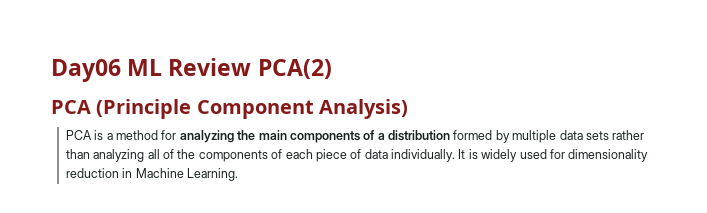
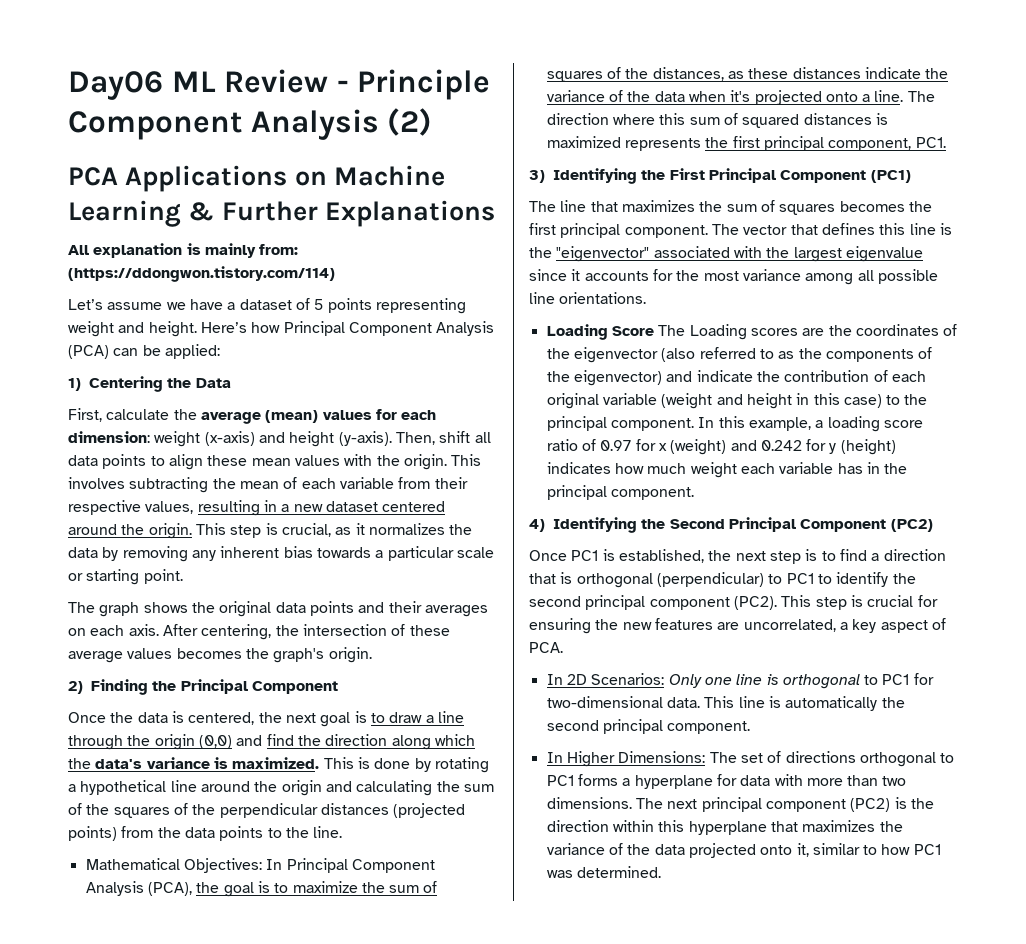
[257,59,332,79] [51,99,409,119] [65,130,645,143] [65,149,649,162] [65,168,239,181] PCA(2) // PCA (Principle Component Analysis) // PCA is a method for analyzing the main components of a distribution formed by multiple data sets rather than analyzing all of the components of each piece of data individually. It is widely used for dimensionality reduction in Machine Learning. -> [336,69,491,100] [68,108,433,140] [68,165,445,192] [68,200,495,227] [68,243,299,258] [68,266,335,282] [68,298,466,314] [68,321,495,337] [68,344,220,359] [68,376,231,392] [68,408,437,424] [68,431,491,447] [68,454,482,470] [68,477,468,493] [68,500,446,516] [68,523,473,539] [68,546,494,562] [68,569,183,585] [68,601,488,617] [68,624,450,640] [68,647,372,663] [68,679,338,695] [68,711,464,727] [68,734,475,750] [68,757,489,773] [68,780,494,796] [68,803,466,818] [68,826,343,841] [85,858,435,873] [85,881,438,897] [546,67,949,82] [546,90,935,105] [546,113,888,128] [546,136,946,151] [529,168,911,184] [529,200,932,215] [529,223,952,238] [529,246,923,262] [529,269,938,285] [529,292,647,304] [546,324,958,340] [546,347,933,363] [546,370,926,386] [546,393,928,409] [546,416,923,432] [546,439,896,455] [546,462,908,478] [546,485,694,500] [529,517,933,533] [529,549,946,564] [529,572,916,588] [529,595,938,610] [529,618,946,634] [529,642,563,653] [546,673,934,689] [546,696,905,711] [546,719,751,734] [546,751,955,767] [546,774,907,789] [546,797,934,812] [546,820,903,835] [546,843,941,858] [546,866,661,878] - Principle Component Analysis (2) // PCA Applications on Machine Learning & Further Explanations // All explanation is mainly from: (https://ddongwon.tistory.com/114) // Let’s assume we have a dataset of 5 points representing weight and height. Here’s how Principal Component Analysis (PCA) can be applied: // 1) Centering the Data // First, calculate the average (mean) values for each dimension: weight (x-axis) and height (y-axis). Then, shift all data points to align these mean values with the origin. This involves subtracting the mean of each variable from their respective values, resulting in a new dataset centered around the origin. This step is crucial, as it normalizes the data by removing any inherent bias towards a particular scale or starting point. // The graph shows the original data points and their averages on each axis. After centering, the intersection of these average values becomes the graph's origin. // 2) Finding the Principal Component // Once the data is centered, the next goal is to draw a line through the origin (0,0) and find the direction along which the data's variance is maximized. This is done by rotating a hypothetical line around the origin and calculating the sum of the squares of the perpendicular distances (projected points) from the data points to the line. // Mathematical Objectives: In Principal Component Analysis (PCA), the goal is to maximize the sum of squares of the distances, as these distances indicate the variance of the data when it's projected onto a line. The direction where this sum of squared distances is maximized represents the first principal component, PC1. // 3) Identifying the First Principal Component (PC1) // The line that maximizes the sum of squares becomes the first principal component. The vector that defines this line is the "eigenvector" associated with the largest eigenvalue since it accounts for the most variance among all possible line orientations. // Loading Score The Loading scores are the coordinates of the eigenvector (also referred to as the components of the eigenvector) and indicate the contribution of each original variable (weight and height in this case) to the principal component. In this example, a loading score ratio of 0.97 for x (weight) and 0.242 for y (height) indicates how much weight each variable has in the principal component. // 4) Identifying the Second Principal Component (PC2) // Once PC1 is established, the next step is to find a direction that is orthogonal (perpendicular) to PC1 to identify the second principal component (PC2). This step is crucial for ensuring the new features are uncorrelated, a key aspect of PCA. // In 2D Scenarios: Only one line is orthogonal to PC1 for two-dimensional data. This line is automatically the second principal component. // In Higher Dimensions: The set of directions orthogonal to PC1 forms a hyperplane for data with more than two dimensions. The next principal component (PC2) is the direction within this hyperplane that maximizes the variance of the data projected onto it, similar to how PC1 was determined.

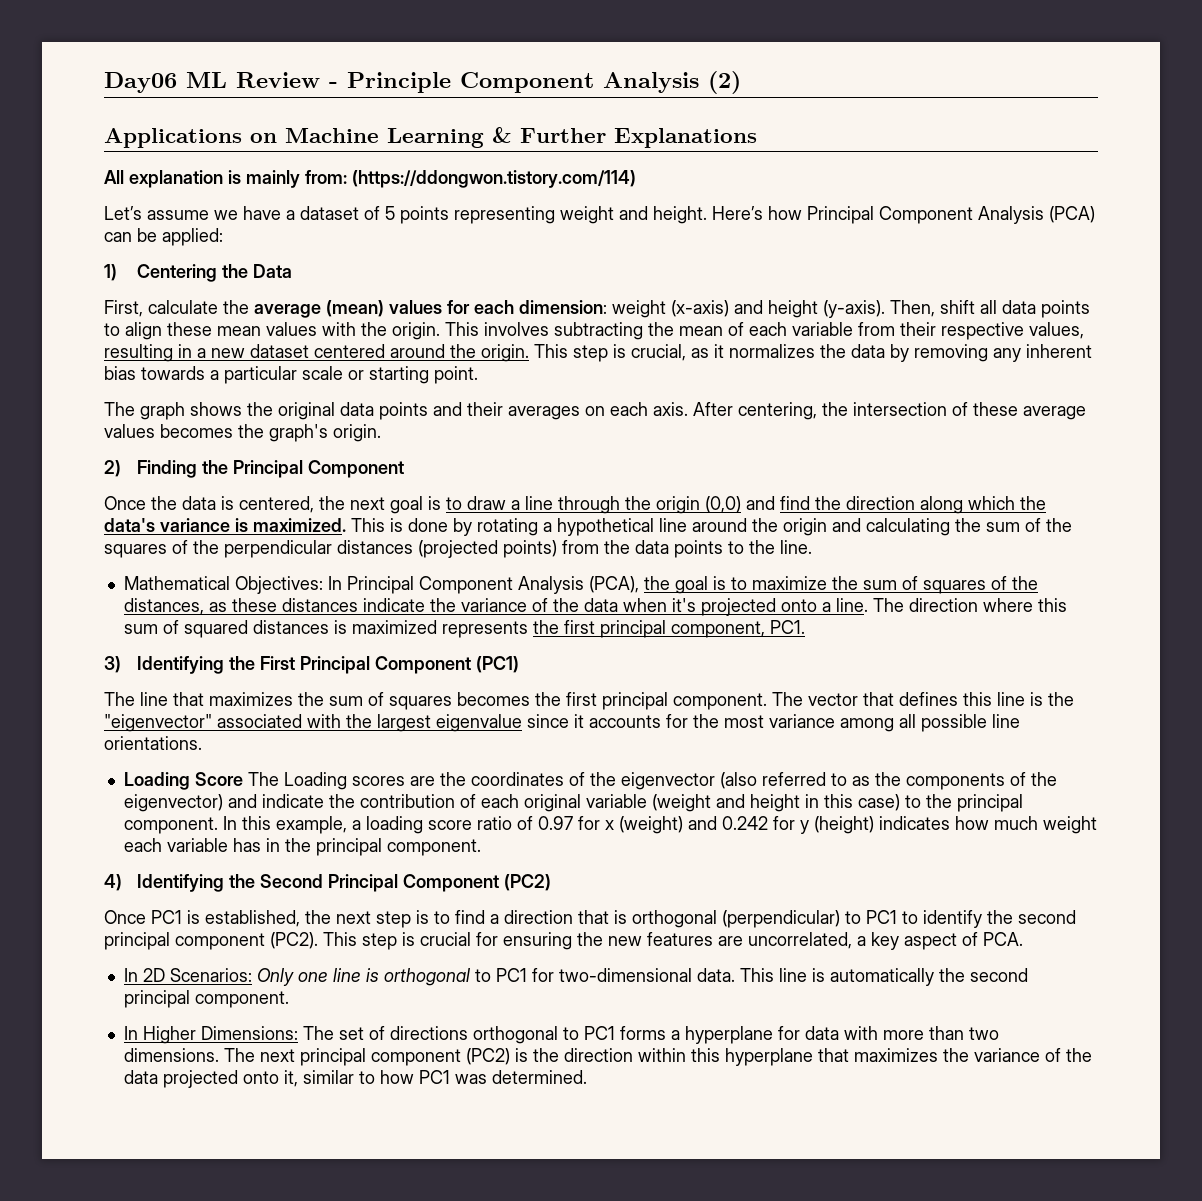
[68,167,118,186] PCA -> (741, 82) none

